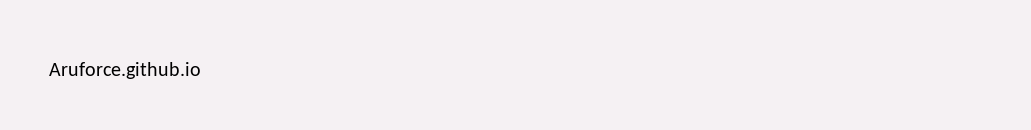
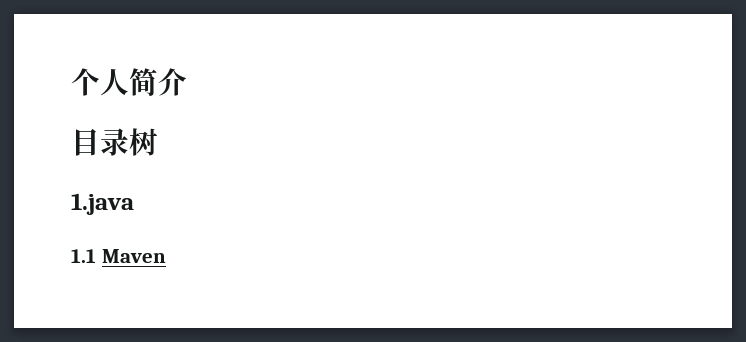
[49,62,201,79] Aruforce.github.io -> [71,68,187,96] [71,128,158,156] [71,193,134,215] [71,249,166,263] 个人简介 // 目录树 // 1.java // 1.1 Maven

